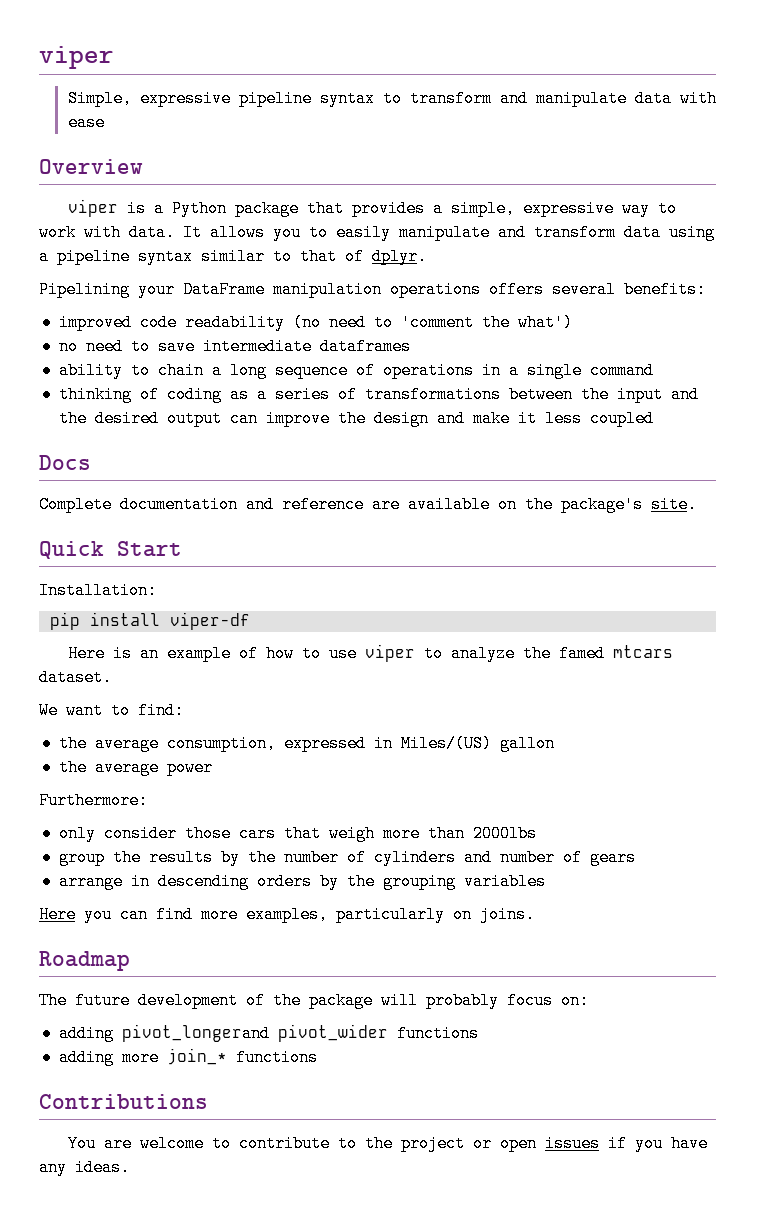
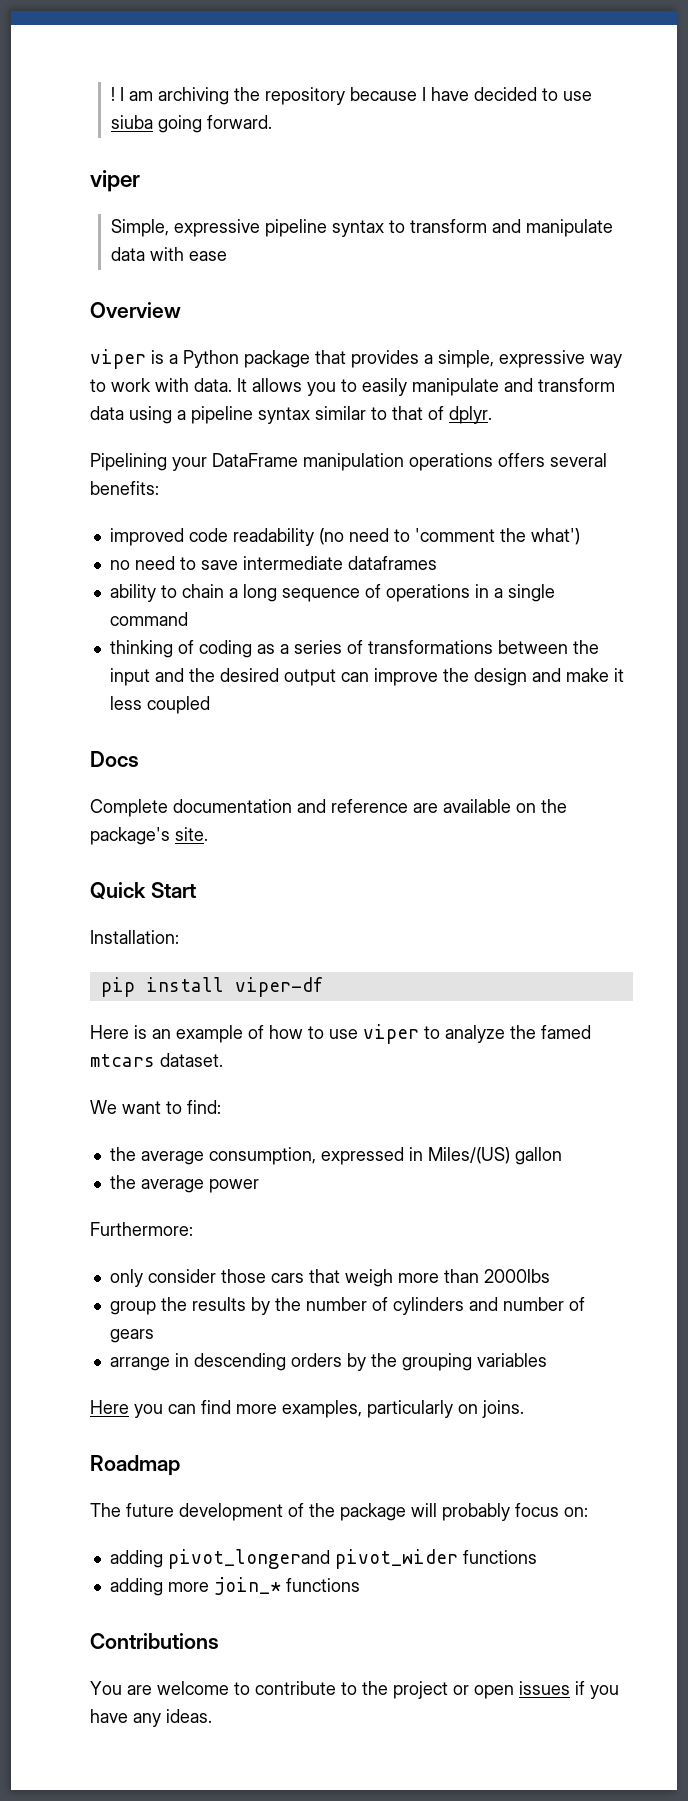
(39, 57) none -> [110,87,592,105] [110,115,272,133] ! I am archiving the repository because I have decided to use siuba going forward. //

